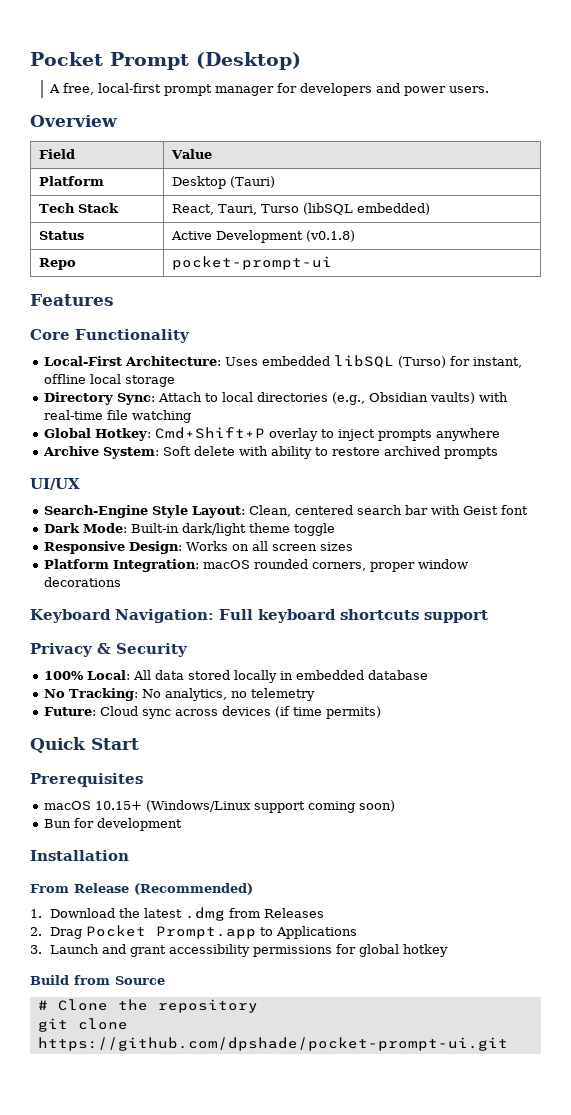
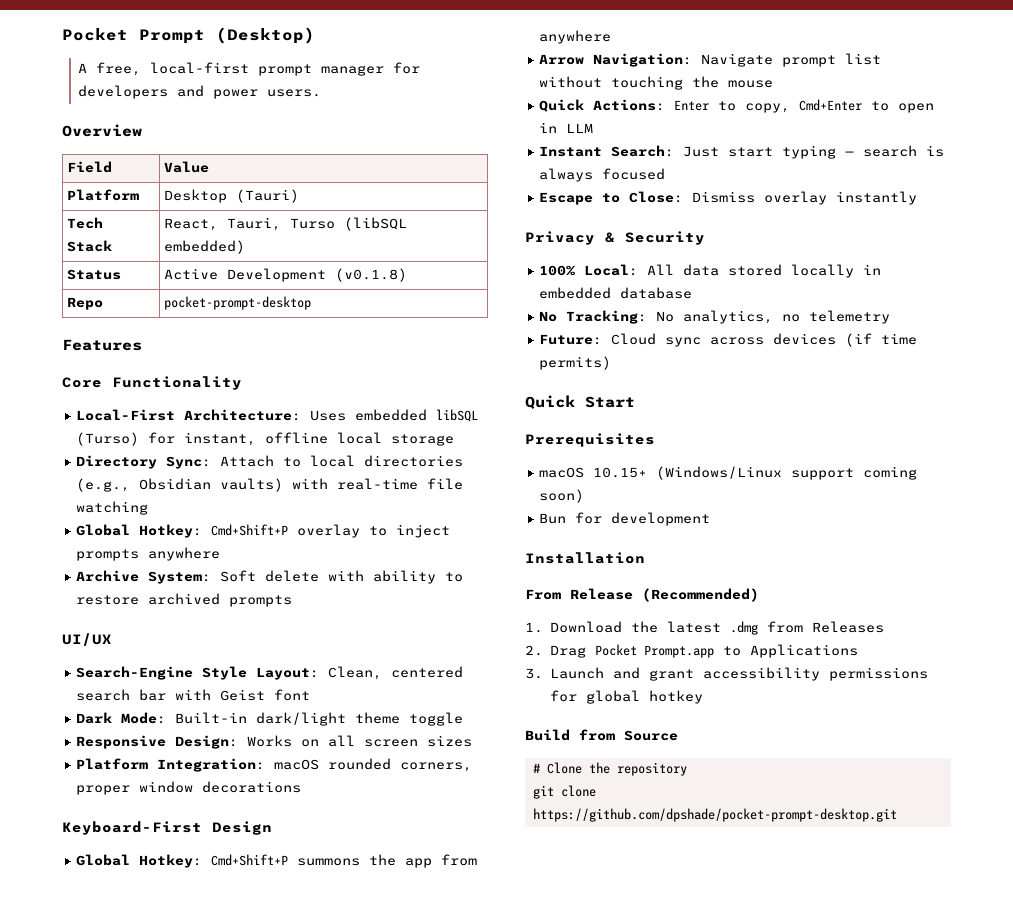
[172,256,333,270] pocket-prompt-ui -> [164,296,312,310] pocket-prompt-desktop
[30,609,488,623] Keyboard Navigation: Full keyboard shortcuts support -> [62,821,272,835] [76,854,478,868] [539,30,612,44] [539,53,882,67] [539,76,774,90] [539,99,935,113] [539,122,594,133] [539,145,945,159] [539,168,666,182] [539,191,918,205] Keyboard-First Design // Global Hotkey: Cmd+Shift+P summons the app from anywhere // Arrow Navigation: Navigate prompt list without touching the mouse // Quick Actions: Enter to copy, Cmd+Enter to open in LLM // Instant Search: Just start typing — search is always focused // Escape to Close: Dismiss overlay instantly
[37,1037,508,1051] https://github.com/dpshade/pocket-prompt-ui.git -> [532,808,897,822] https://github.com/dpshade/pocket-prompt-desktop.git

